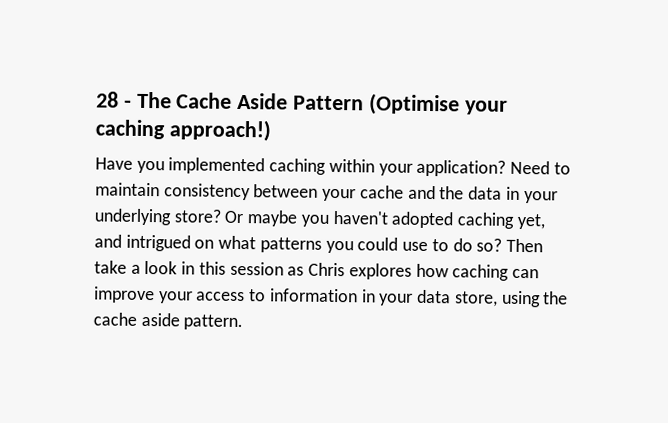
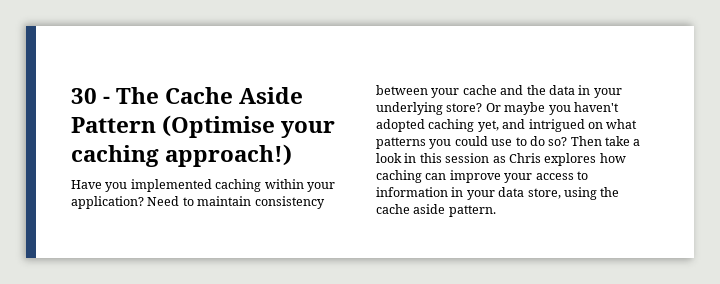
[96,91,119,108] 28 -> [71,88,97,104] 30

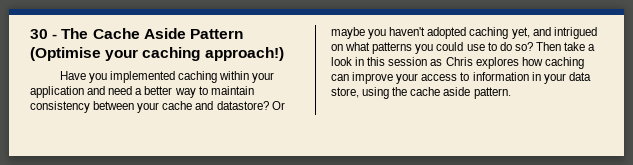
[71,196,180,209] application? Need -> [30,86,196,98] application and need a better way
[526,85,622,98] [376,102,483,115] the data in your underlying store? -> [216,101,269,110] datastore?

